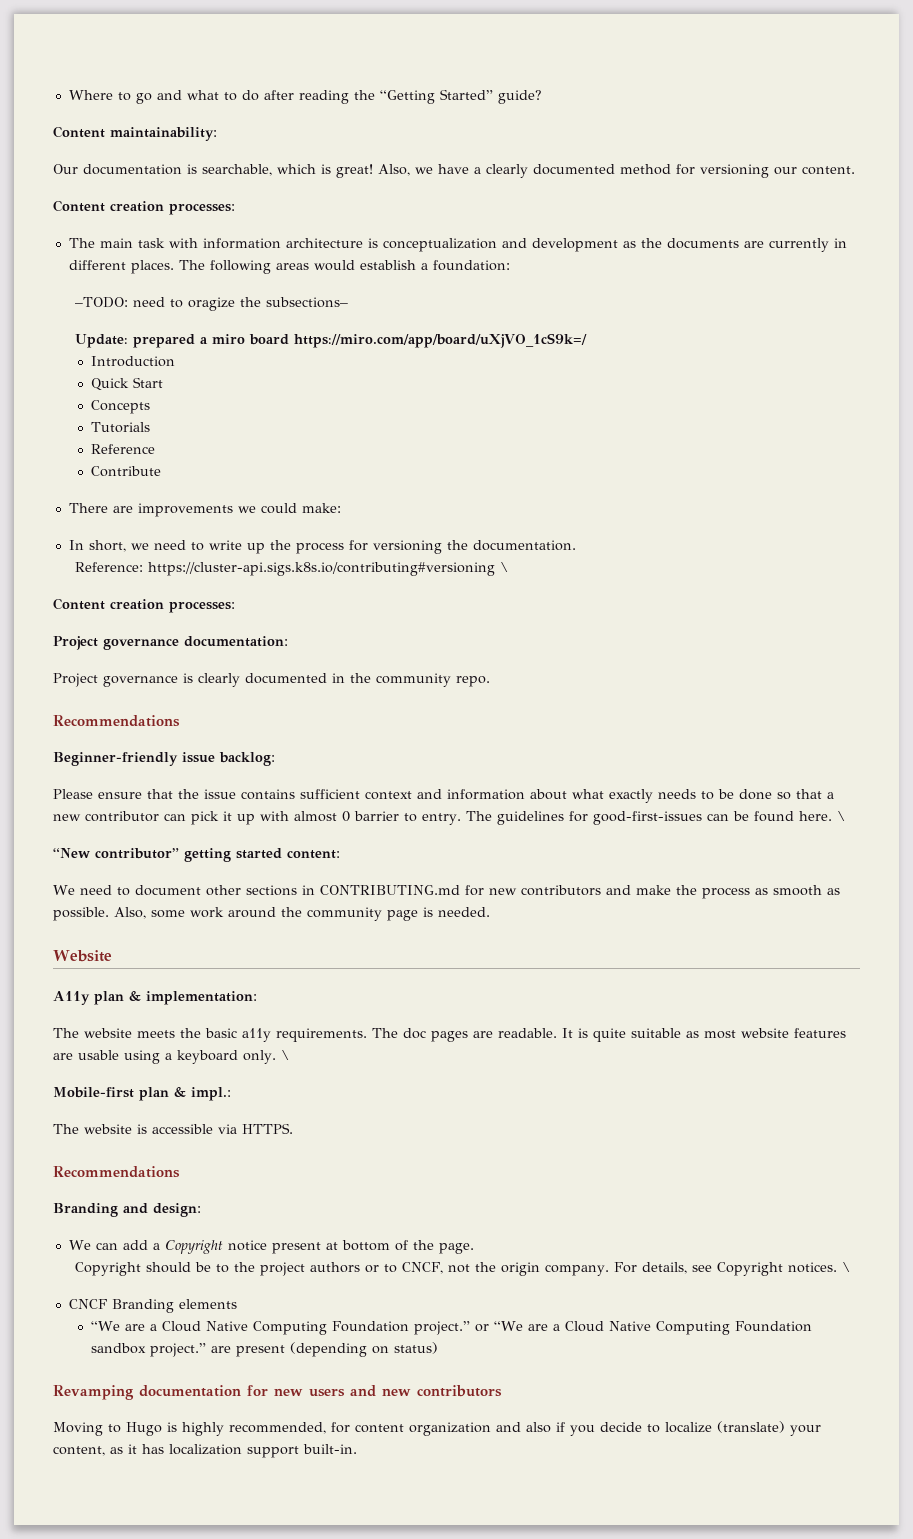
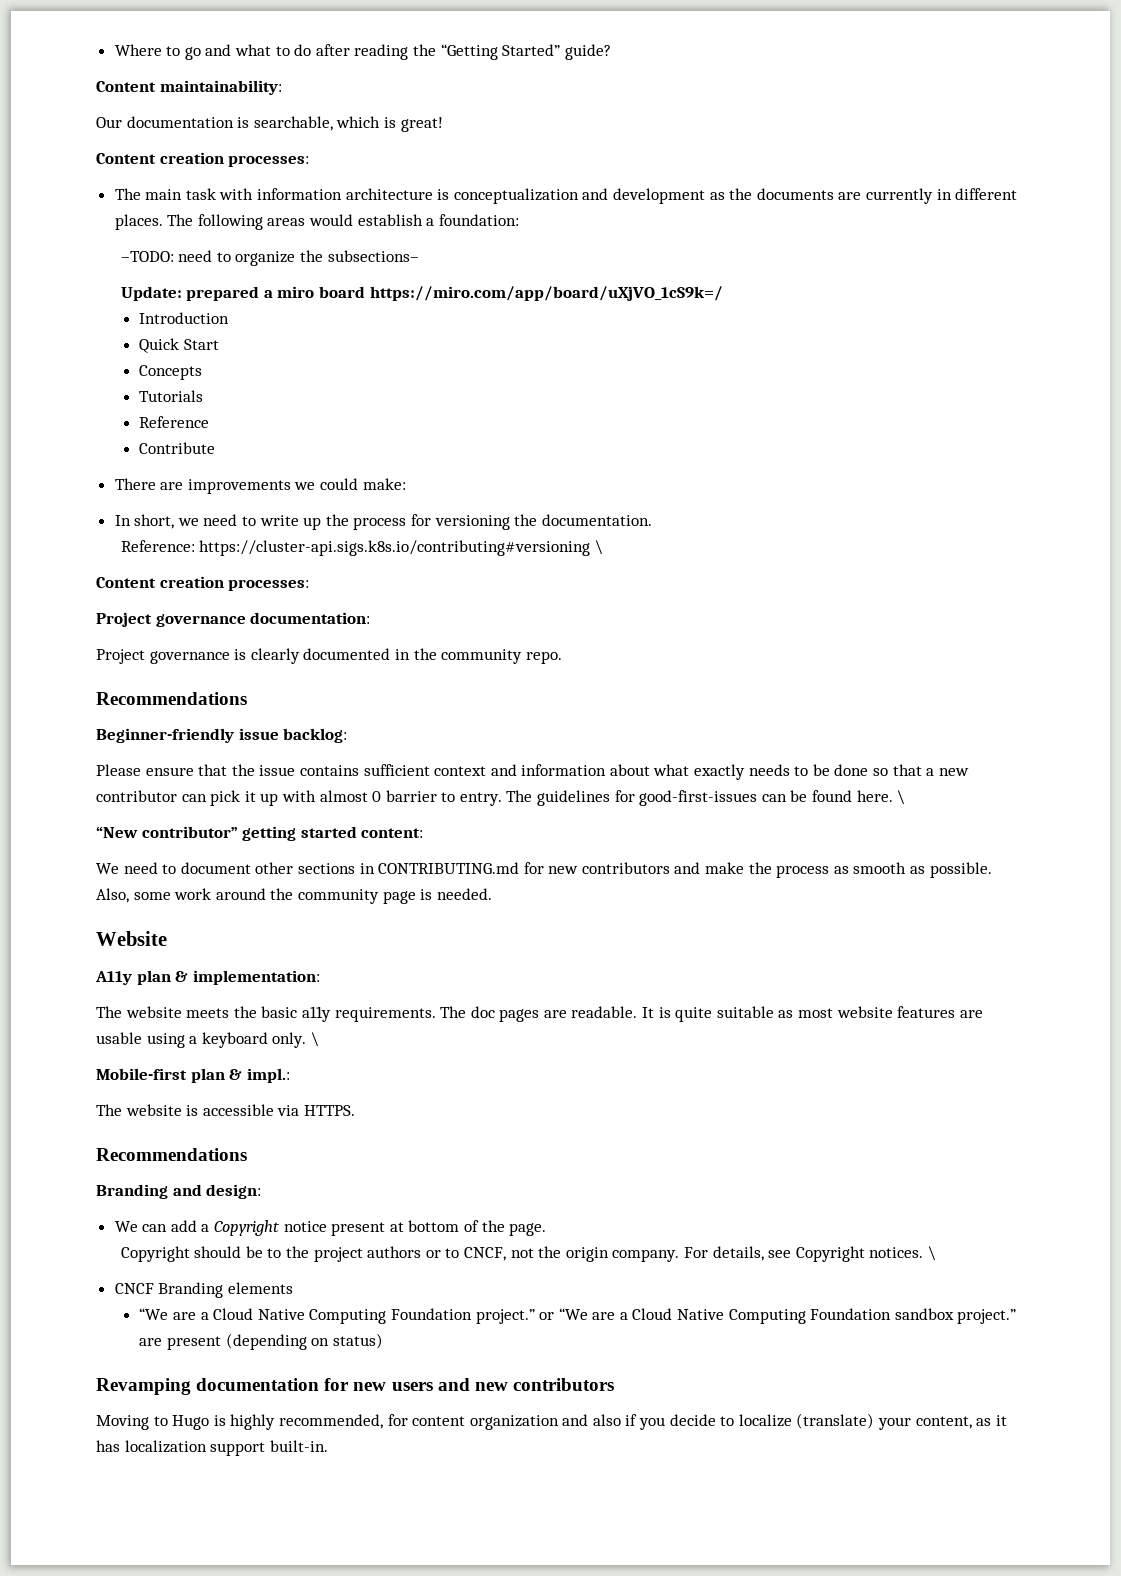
[378,164,855,178] Also, we have a clearly documented method for versioning our content. -> (443, 124) none
[188,297,236,311] oragize -> [235,251,296,266] organize

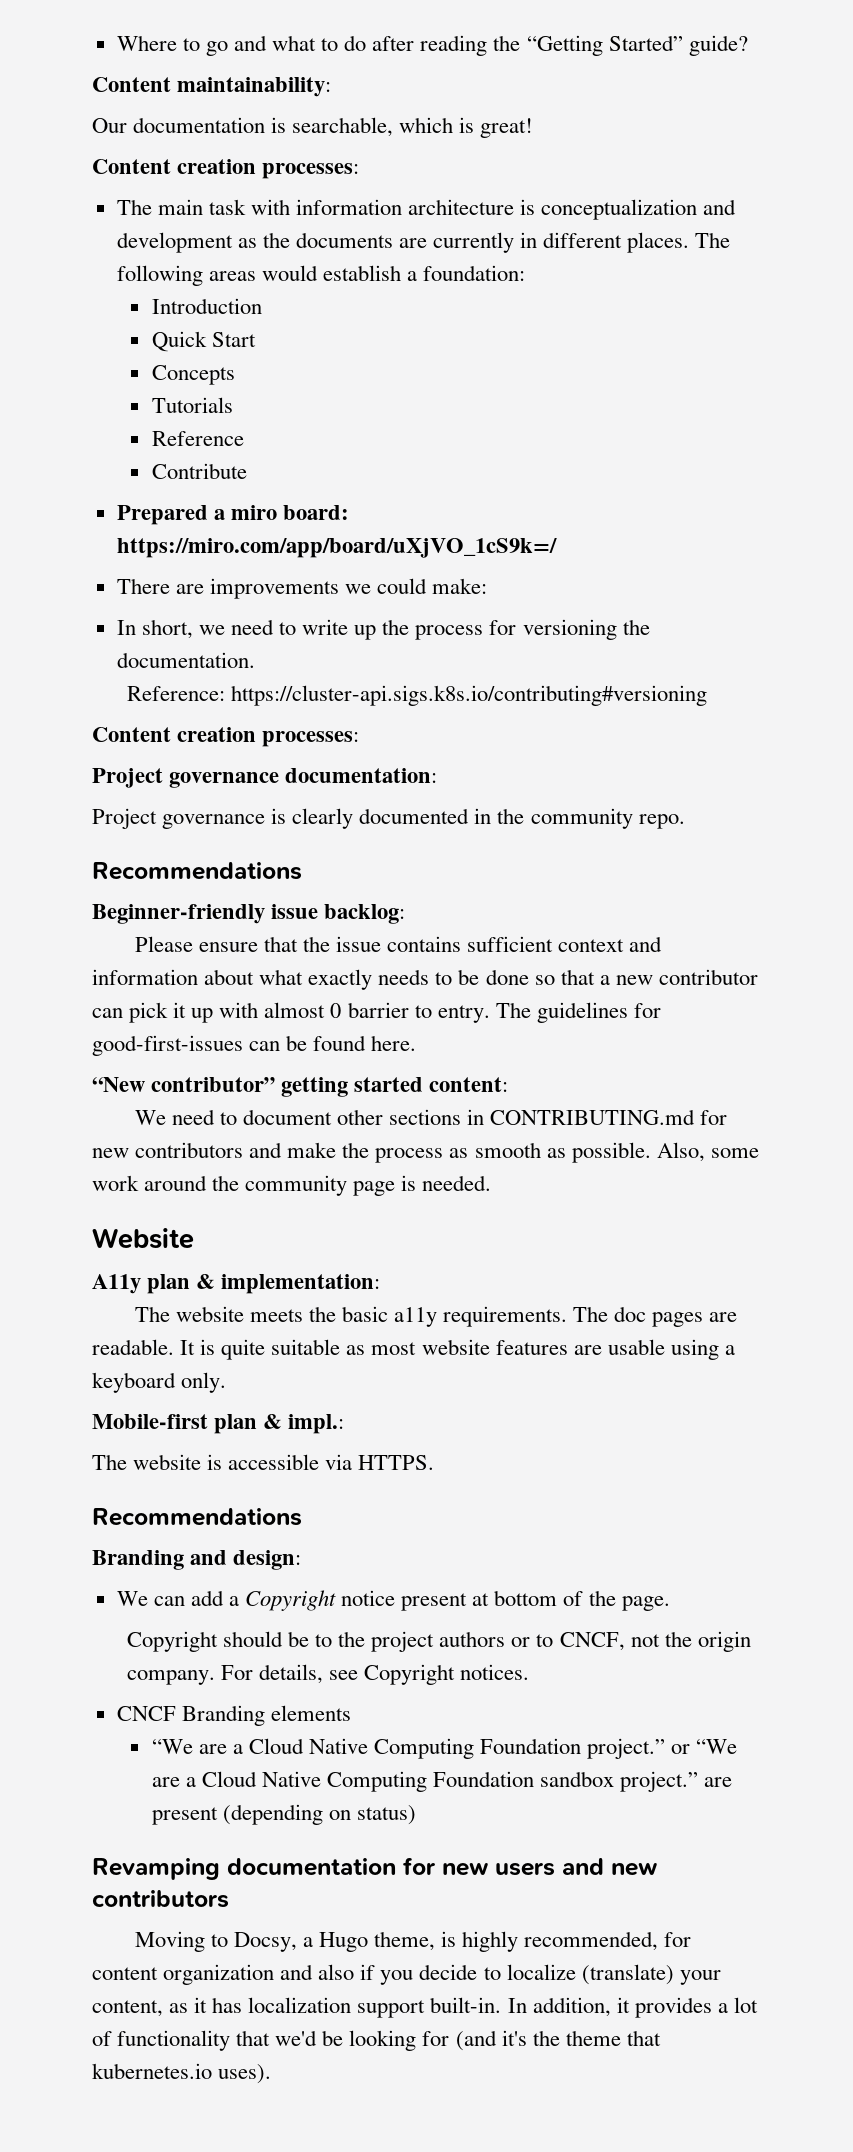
[120,250,419,266] [120,286,723,301] // –TODO: need to organize the subsections– // Update: prepared a miro board https://miro.com/app/board/uXjVO_1cS9k=/ -> (526, 273) none
(216, 448) none -> [116,505,349,525] [116,538,557,558] // Prepared a miro board: https://miro.com/app/board/uXjVO_1cS9k=/
[594,540,603,555] \ -> (707, 695) none
[897,790,906,805] \ -> (417, 1043) none
[310,1032,319,1047] \ -> (227, 1382) none
[927,1246,936,1261] \ -> (530, 1672) none
[172,1415,210,1430] Hugo -> [233,1931,436,1952] Docsy, a Hugo theme,
(328, 1446) none -> [507,1997,758,2018] [92,2030,661,2051] [92,2063,272,2084] In addition, it provides a lot of functionality that we'd be looking for (and it's the theme that kubernetes.io uses).

